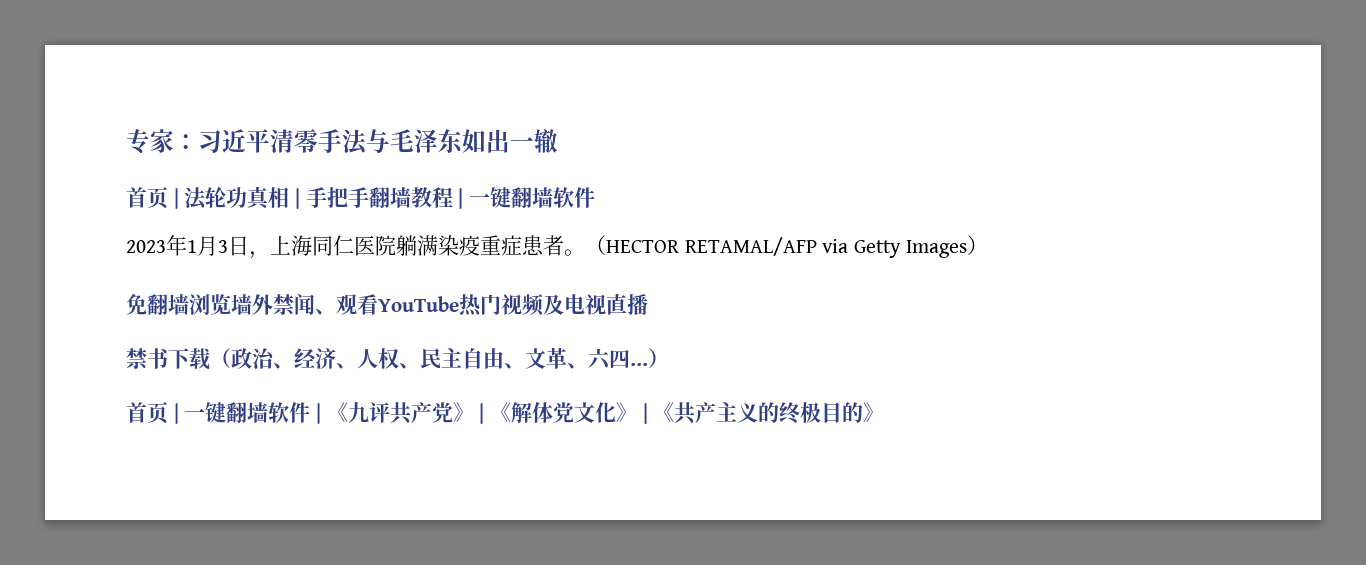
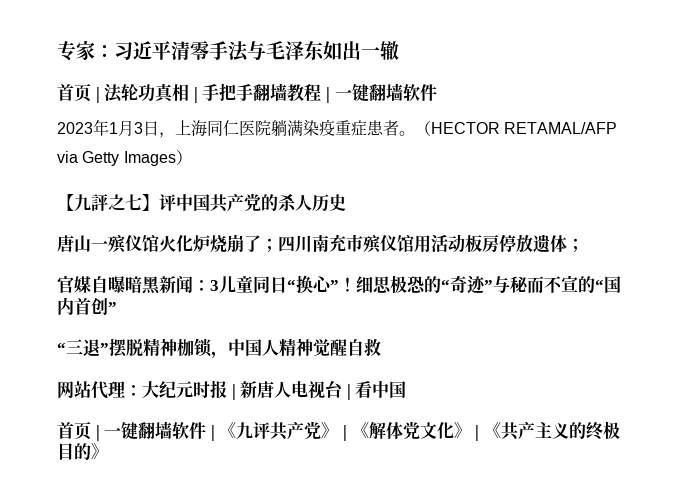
[126,293,648,317] [126,347,669,370] 免翻墙浏览墙外禁闻、观看YouTube热门视频及电视直播 // 禁书下载（政治、经济、人权、民主自由、文革、六四...） -> [57,193,346,212] [57,234,584,253] [57,275,621,295] [57,297,117,315] [57,338,381,359] [57,380,407,400] 【九評之七】评中国共产党的杀人历史 // 唐山一殡仪馆火化炉烧崩了；四川南充市殡仪馆用活动板房停放遗体； // 官媒自曝暗黑新闻：3儿童同日“换心”！细思极恐的“奇迹”与秘而不宣的“国内首创” // “三退”摆脱精神枷锁，中国人精神觉醒自救 // 网站代理：大纪元时报 | 新唐人电视台 | 看中国

